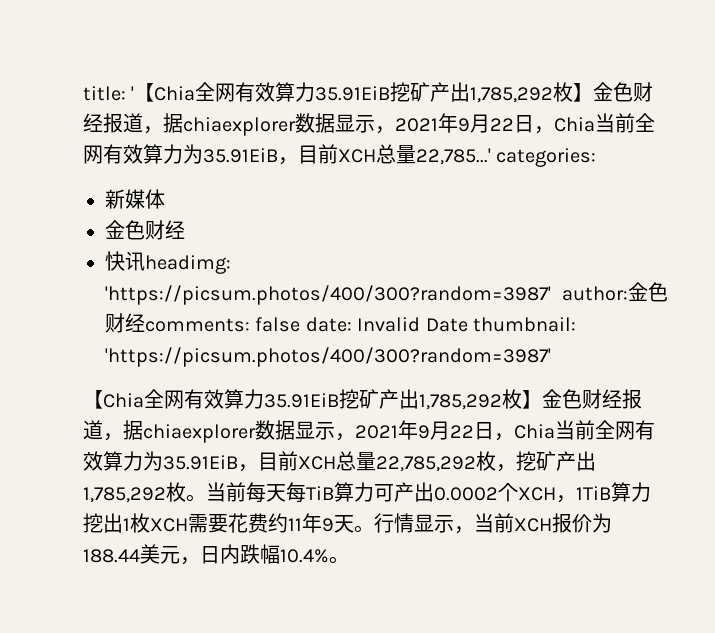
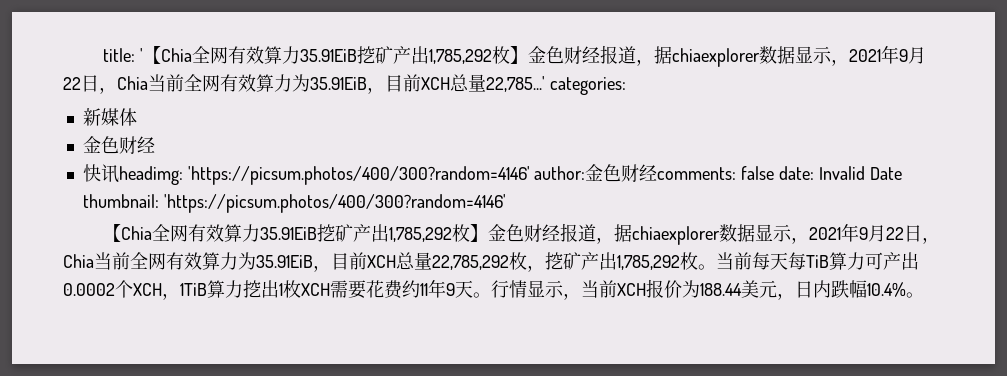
[105,285,551,305] 'https://picsum.photos/400/300?random=3987' -> [187,166,530,185] 'https://picsum.photos/400/300?random=4146'
[105,347,551,367] 'https://picsum.photos/400/300?random=3987' -> [163,194,506,213] 'https://picsum.photos/400/300?random=4146'

